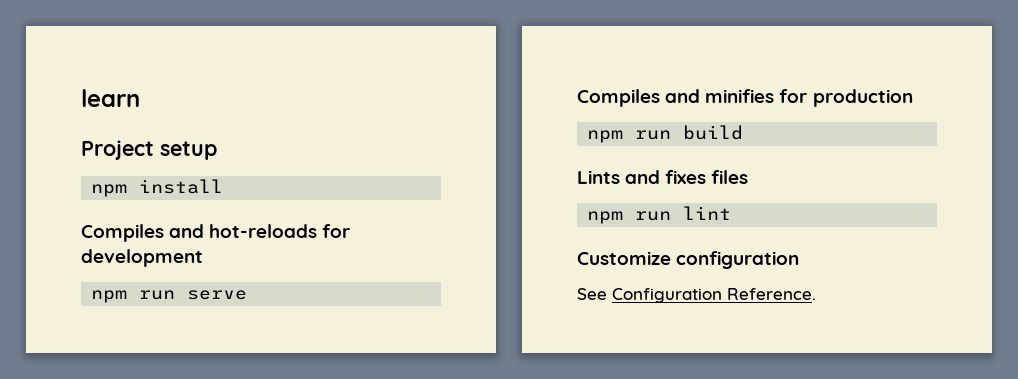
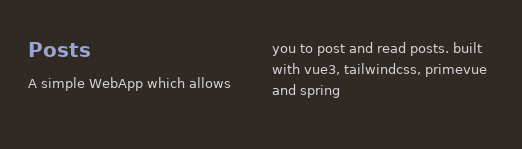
[81,89,140,107] [81,140,217,160] [91,179,224,197] [81,224,351,242] [81,249,203,267] [91,290,248,303] [577,89,913,107] [587,125,744,143] [577,170,749,184] [587,206,732,224] [577,251,800,269] [577,288,816,303] learn // Project setup // npm install // Compiles and hot-reloads for development // npm run serve // Compiles and minifies for production // npm run build // Lints and fixes files // npm run lint // Customize configuration // See Configuration Reference. -> [28,42,91,57] [28,77,231,91] [272,42,482,56] [272,63,487,77] [272,84,340,98] Posts // A simple WebApp which allows you to post and read posts. built with vue3, tailwindcss, primevue and spring

